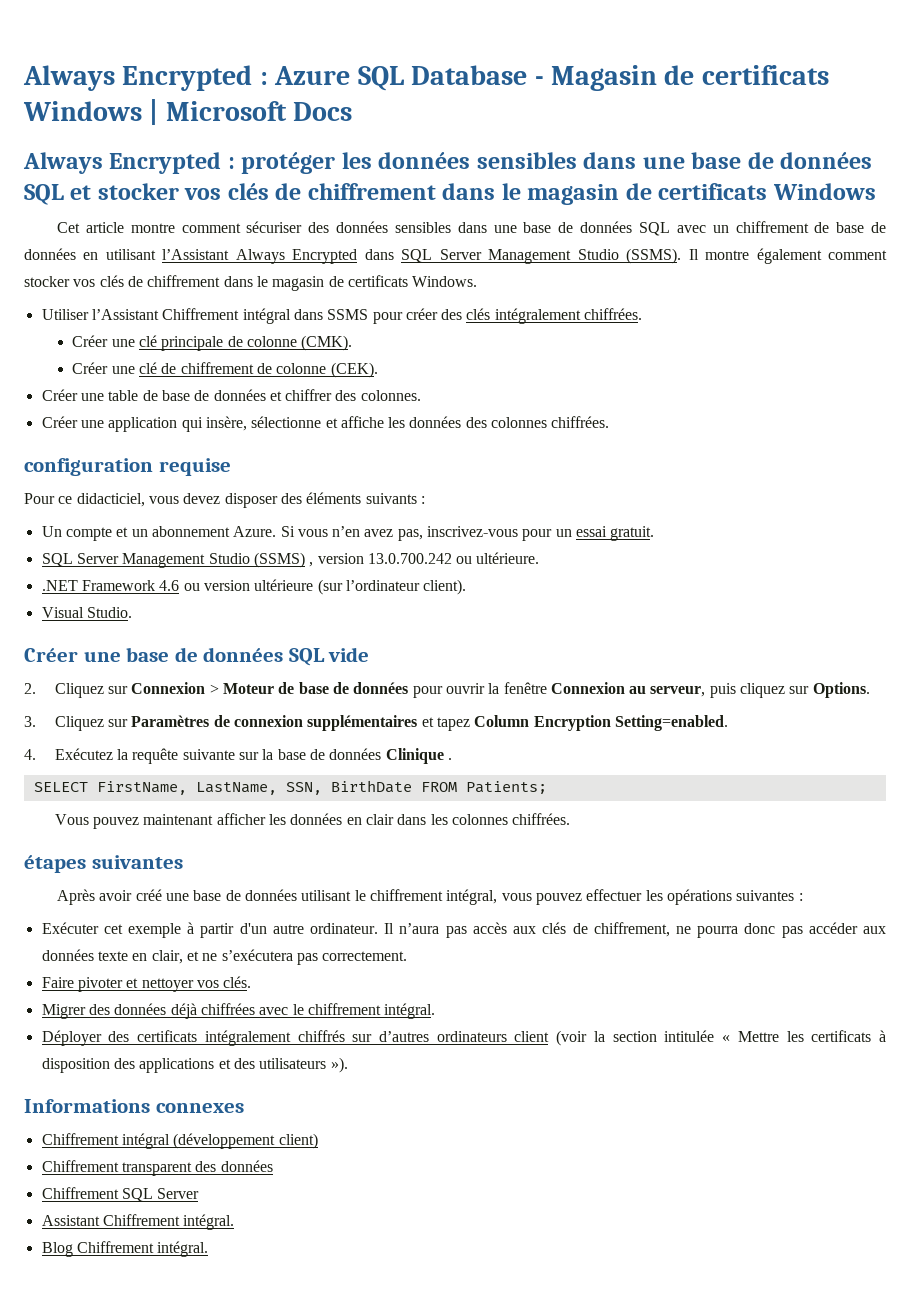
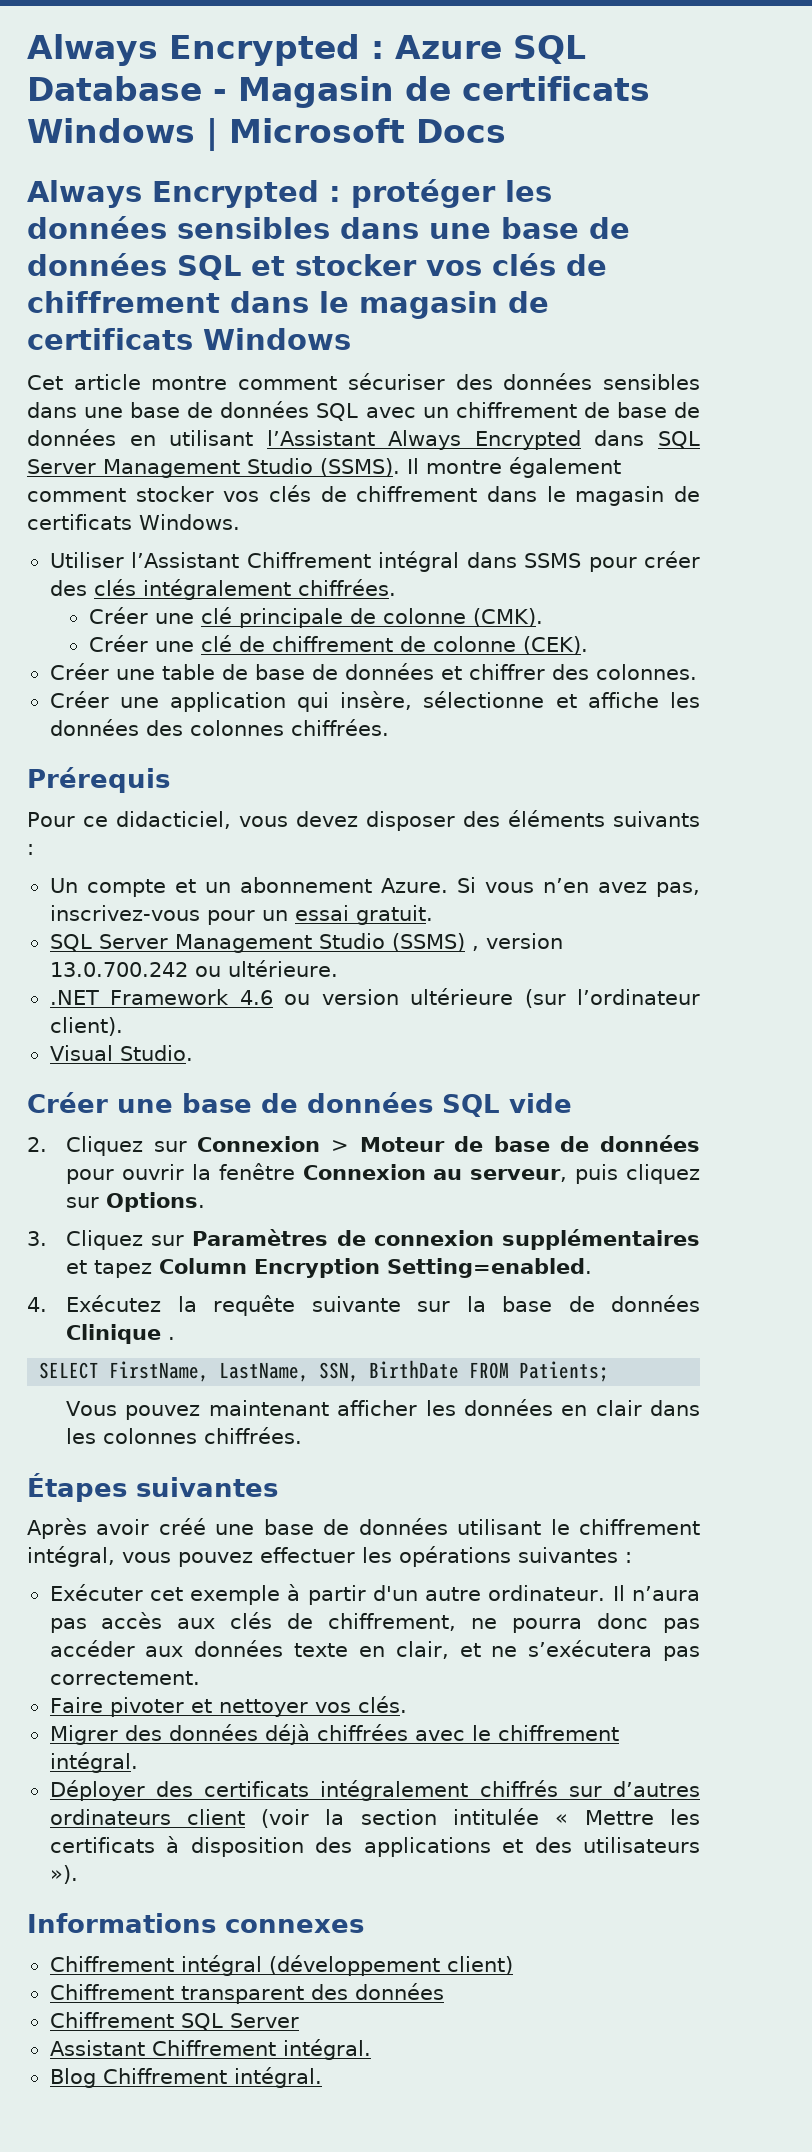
[24,458,231,476] configuration requise -> [27,767,170,793] Prérequis
[24,855,86,873] étapes -> [27,1473,127,1502] Étapes

